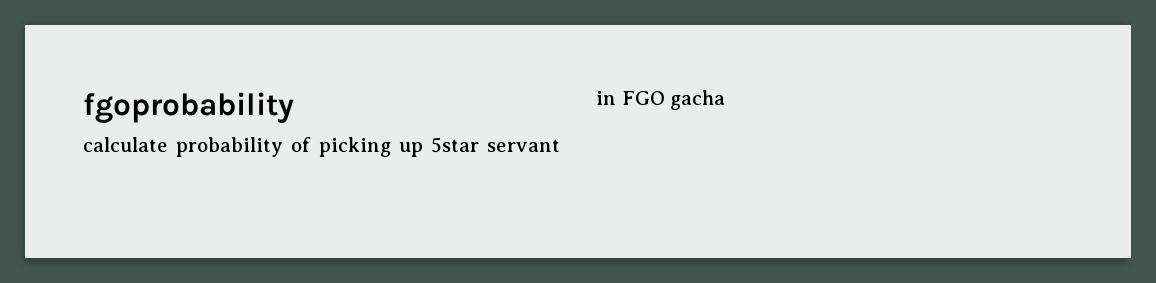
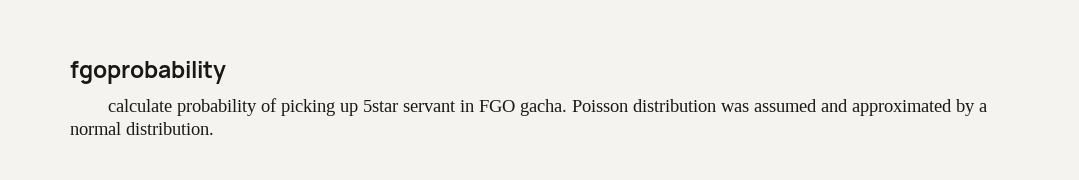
[670,90,726,110] gacha -> [519,99,987,116] [70,122,214,135] gacha. Poisson distribution was assumed and approximated by a normal distribution.

